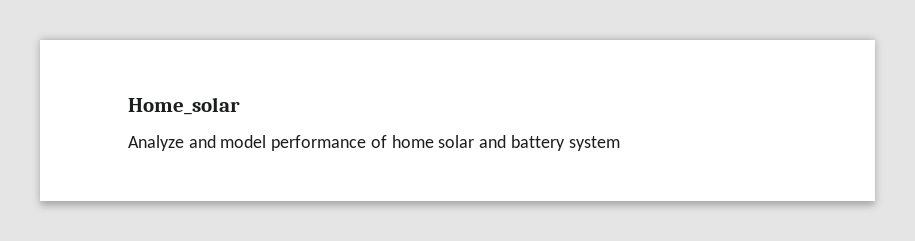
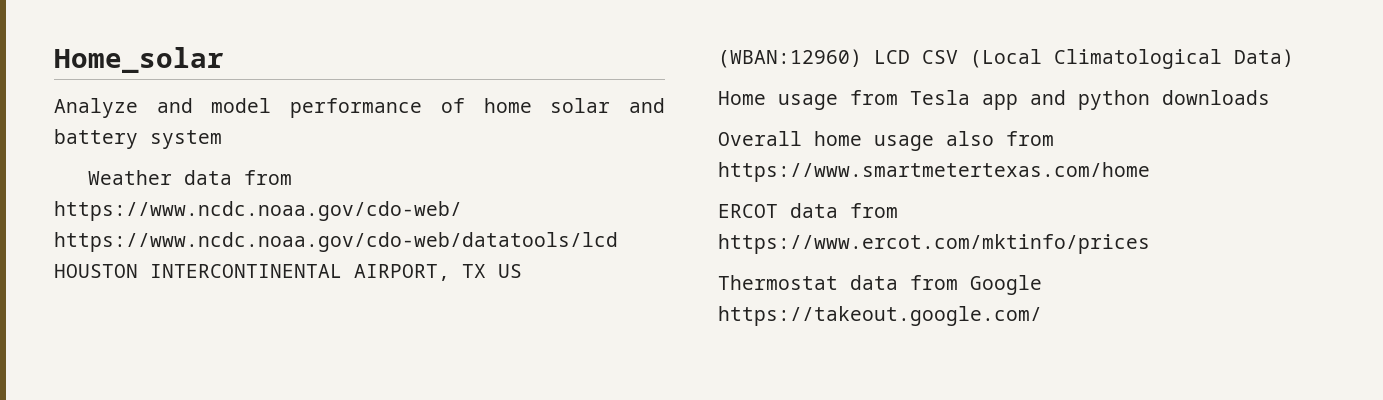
(620, 143) none -> [88,170,293,185] [54,201,462,221] [54,232,618,252] [54,264,522,281] [718,49,1294,69] [718,90,1270,110] [718,131,1054,151] [718,162,1150,182] [718,203,898,218] [718,234,1150,254] [718,275,1042,295] [718,306,1042,326] // Weather data from https://www.ncdc.noaa.gov/cdo-web/ https://www.ncdc.noaa.gov/cdo-web/datatools/lcd HOUSTON INTERCONTINENTAL AIRPORT, TX US (WBAN:12960) LCD CSV (Local Climatological Data) // Home usage from Tesla app and python downloads // Overall home usage also from https://www.smartmetertexas.com/home // ERCOT data from https://www.ercot.com/mktinfo/prices // Thermostat data from Google https://takeout.google.com/

